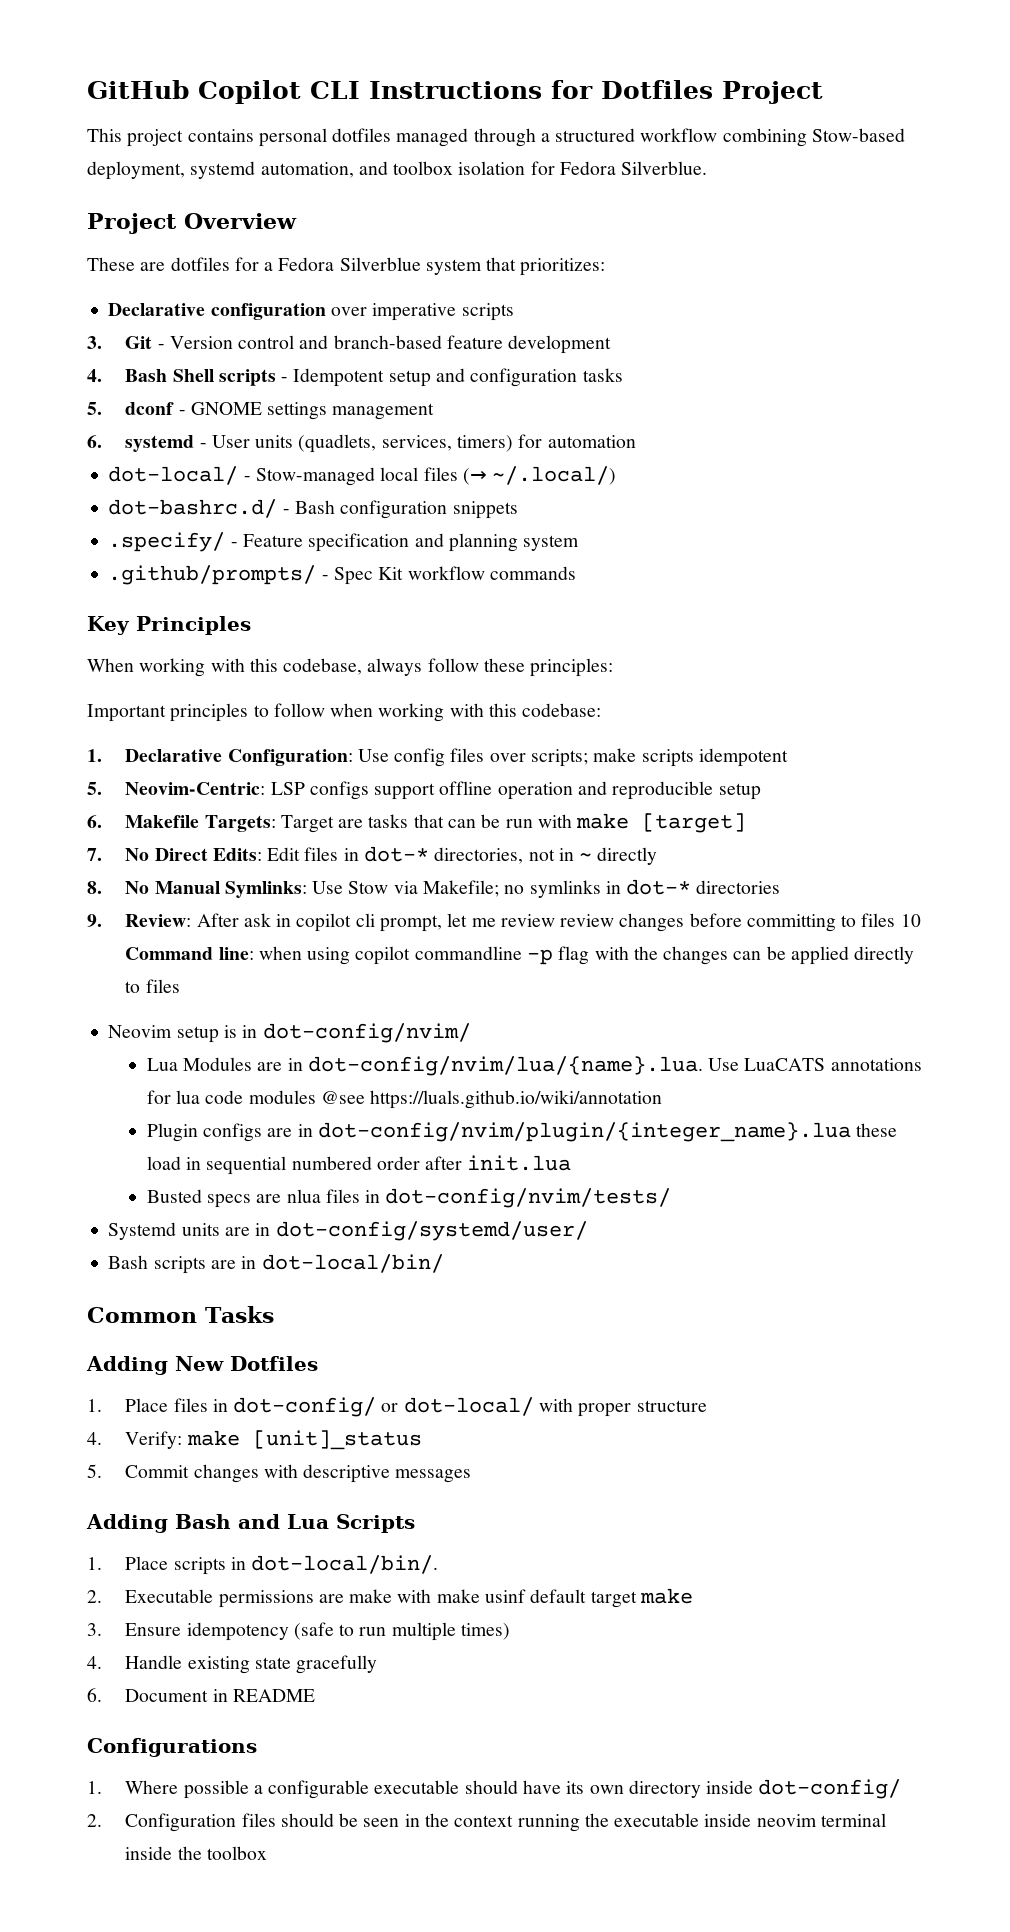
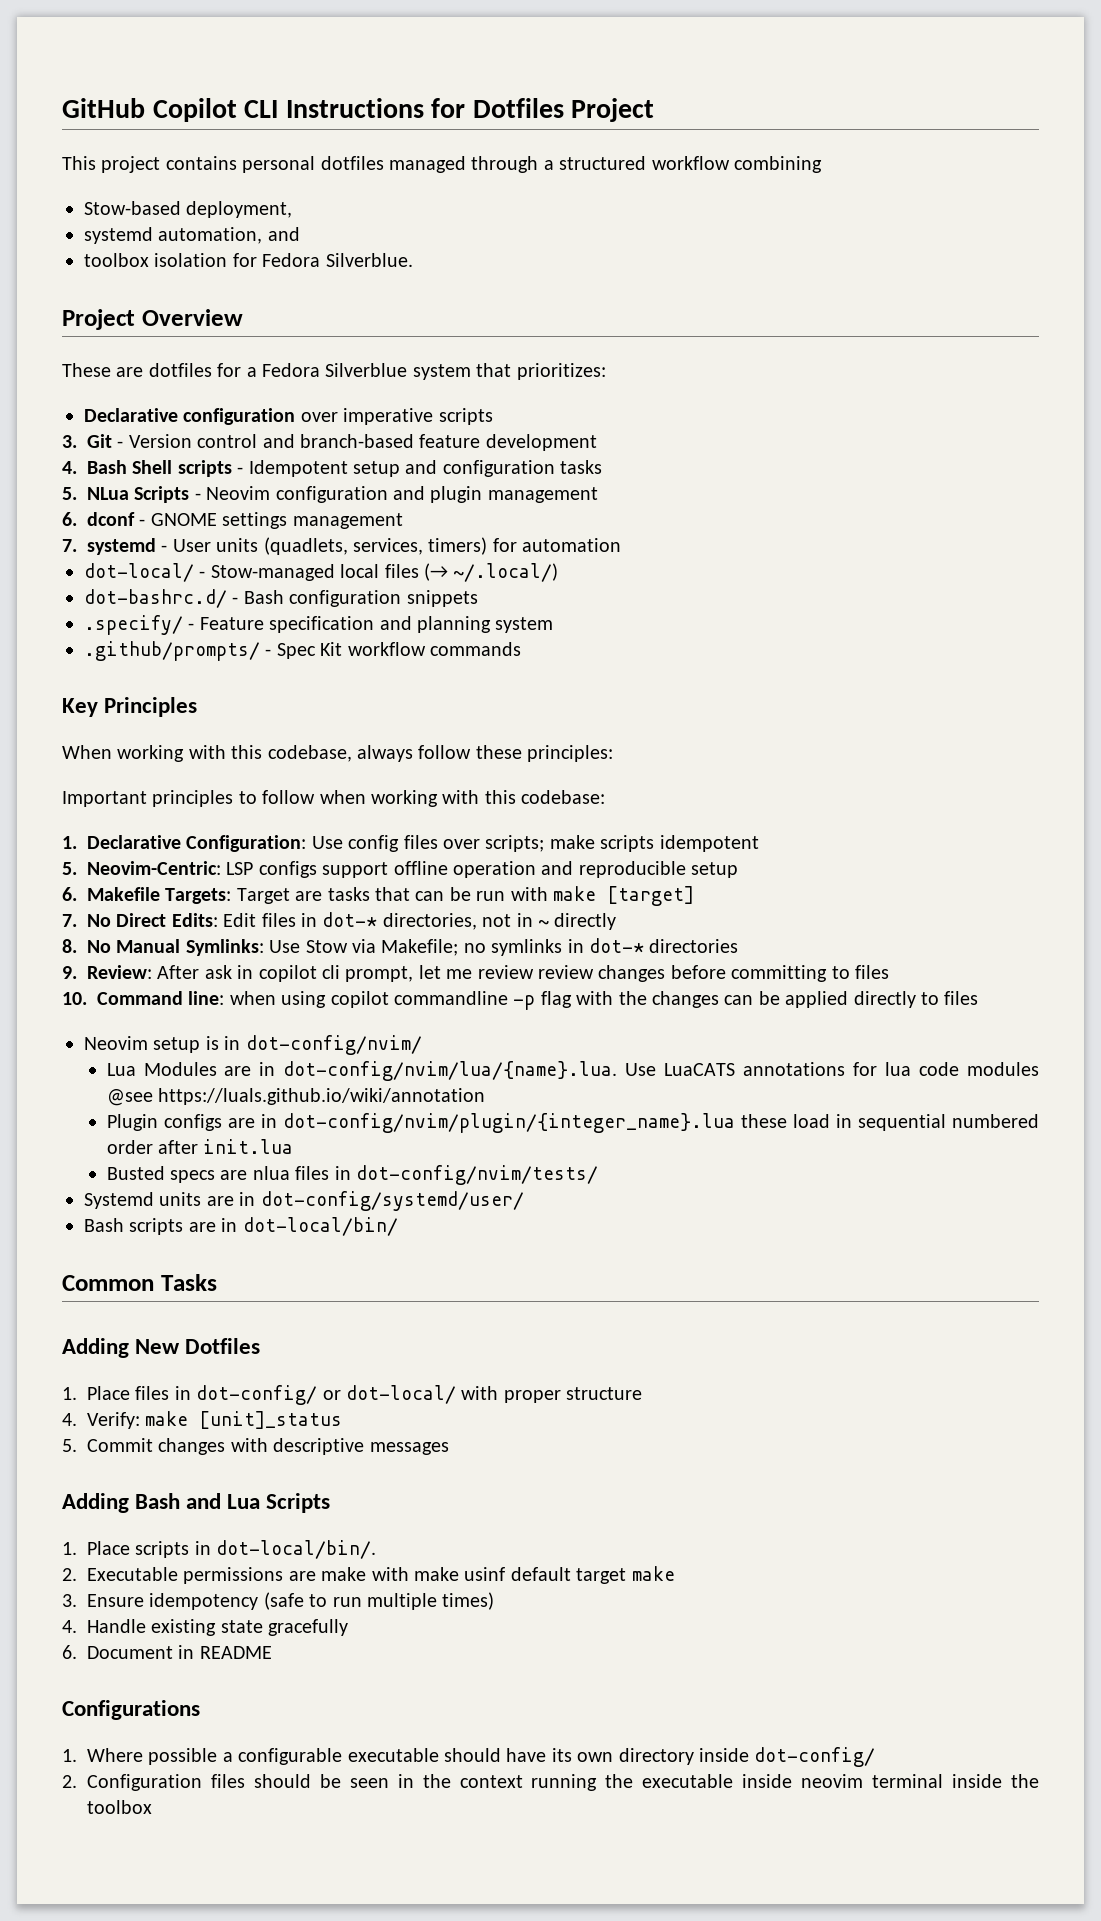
(807, 137) none -> (822, 164) //
(185, 170) none -> (293, 209) //
(388, 168) none -> (300, 234) //
(102, 408) none -> [87,486,598,503] [62,512,77,526] NLua Scripts - Neovim configuration and plugin management // 6.
[87,435,102,448] 6. -> [62,539,77,552] 7.
[900,914,921,927] 10 -> [62,992,87,1005] // 10.

